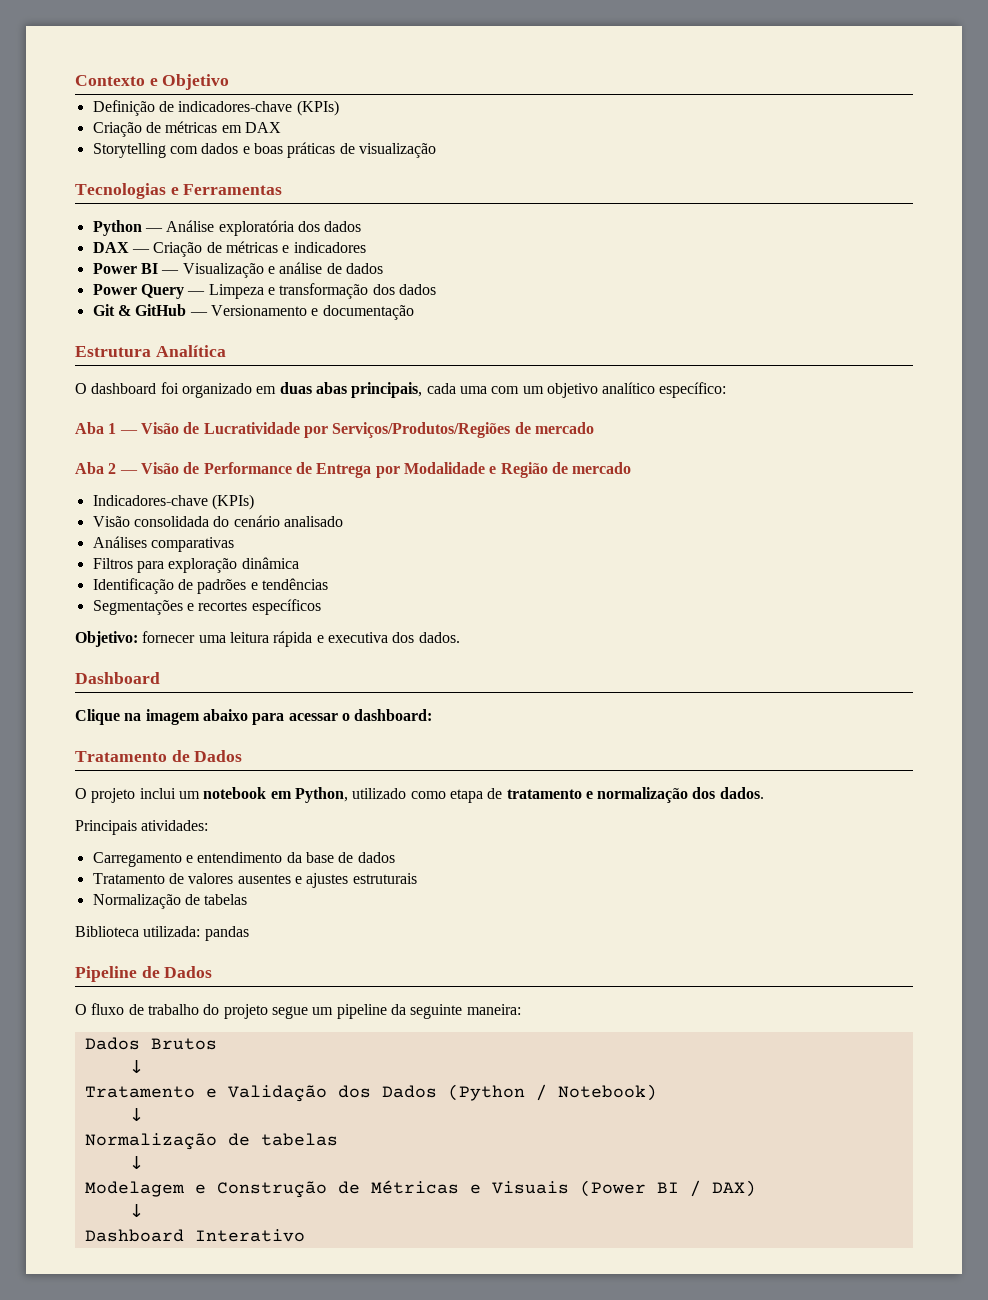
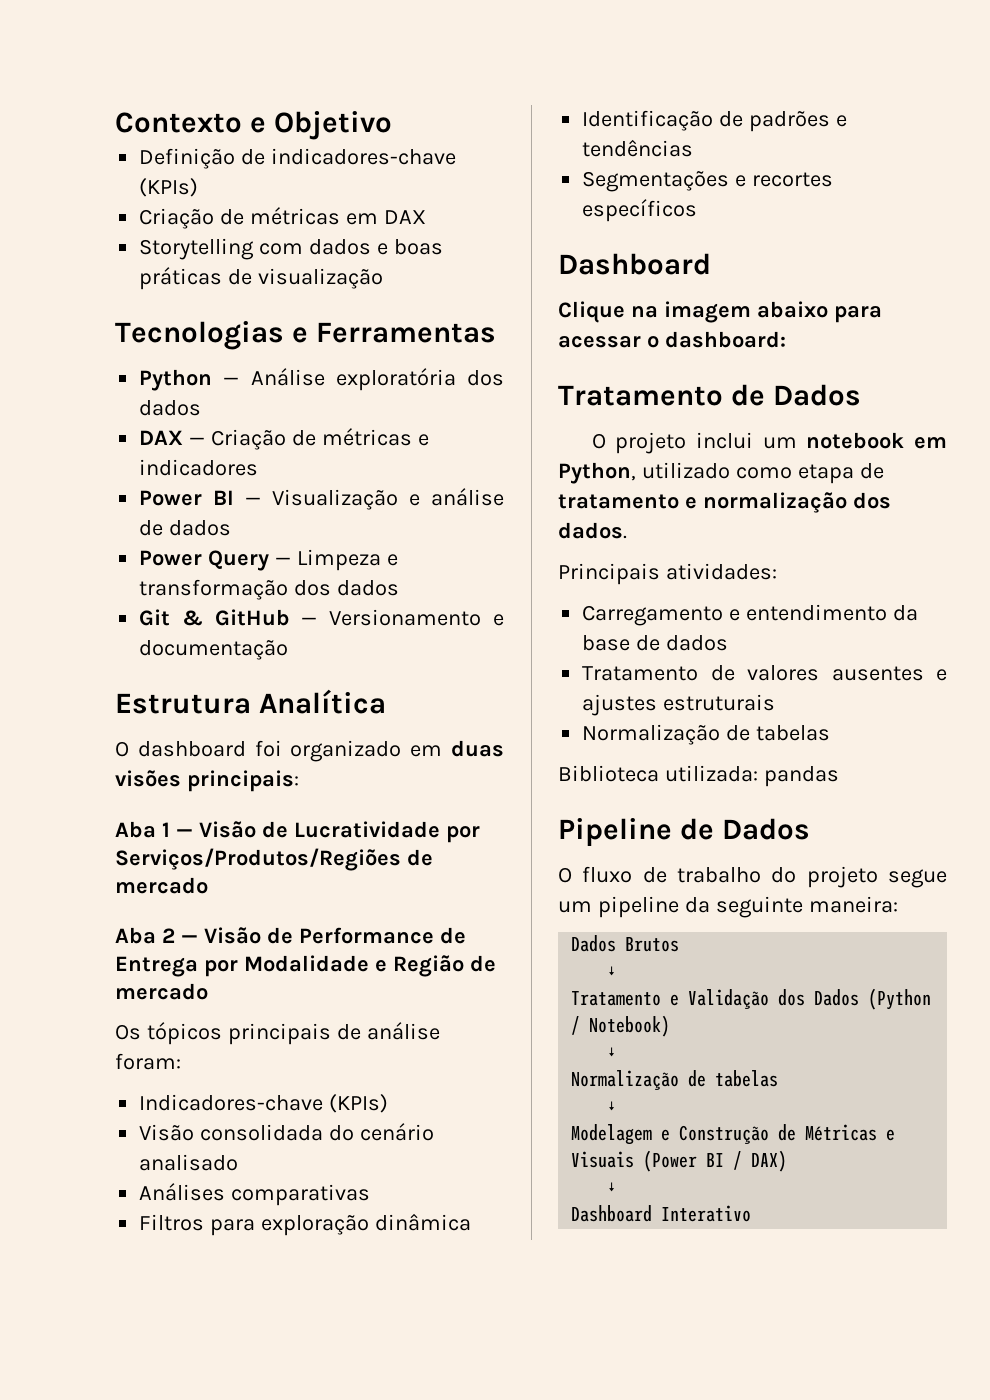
[315,382,727,398] abas principais, cada uma com um objetivo analítico específico: -> [115,770,299,792] visões principais:
(632, 468) none -> [115,1022,440,1045] [115,1053,181,1070] // Os tópicos principais de análise foram:
[75,631,460,647] // Objetivo: fornecer uma leitura rápida e executiva dos dados. -> (698, 210) none

